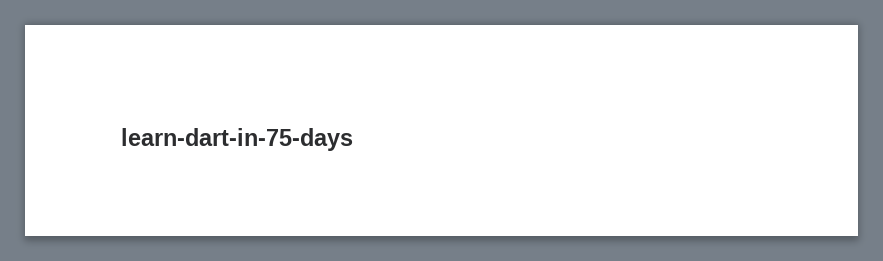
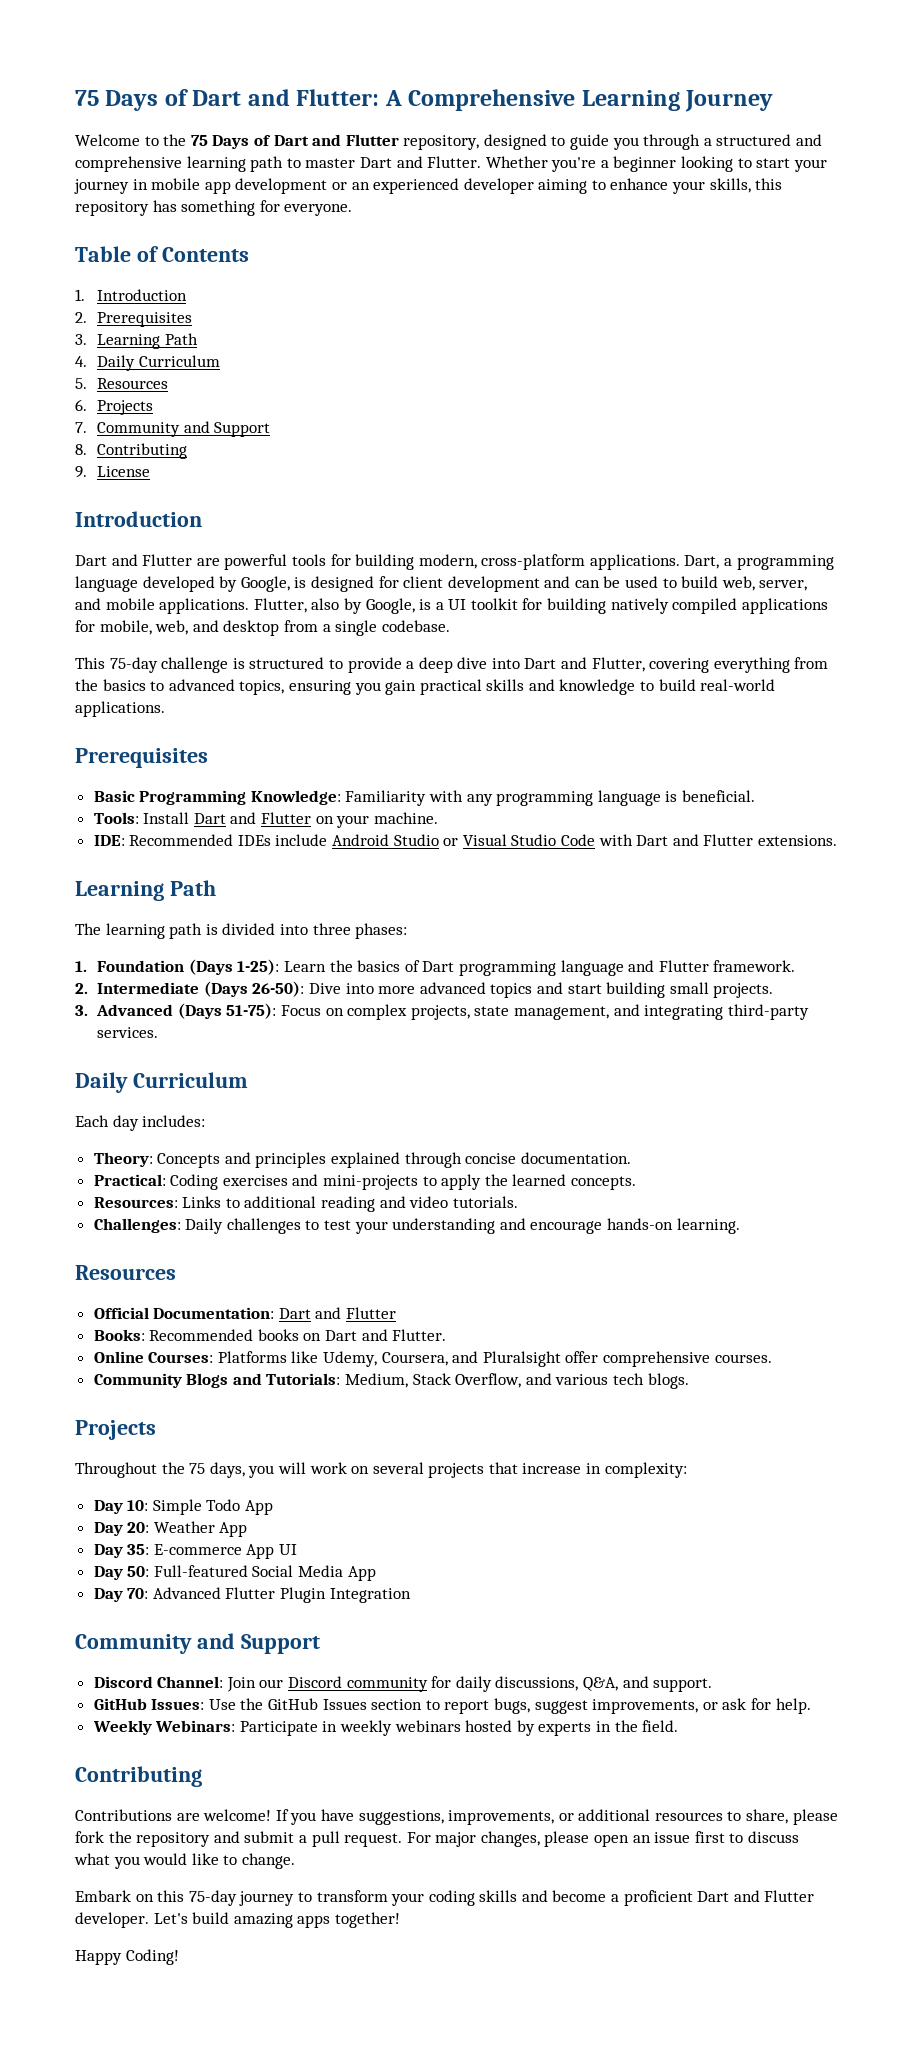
[121,128,353,151] learn-dart-in-75-days -> [75,89,774,112] [75,134,823,150] [75,156,827,172] [74,178,783,194] [75,200,353,216] [75,246,249,262] [75,289,188,301] [75,312,193,327] [75,333,198,349] [75,355,220,371] [75,378,169,389] [75,399,154,415] [75,421,271,437] [75,443,188,459] [75,466,151,478] [75,511,202,527] [75,554,834,570] [75,576,808,592] [75,598,828,614] [75,620,450,636] [75,657,829,673] [75,679,776,695] [75,701,165,717] [75,748,208,768] [93,790,756,806] [93,812,438,828] [93,834,837,846] [75,880,216,901] [75,923,408,939] [75,959,796,976] [75,981,774,998] [75,1003,809,1020] [97,1027,159,1038] [75,1072,248,1093] [75,1115,206,1131] [93,1152,631,1168] [93,1174,637,1190] [93,1196,518,1212] [93,1218,740,1234] [75,1265,176,1280] [93,1307,397,1319] [93,1329,447,1341] [93,1351,772,1367] [93,1373,689,1389] [75,1420,156,1440] [75,1462,687,1478] [93,1499,274,1515] [93,1521,248,1537] [93,1544,298,1559] [93,1565,376,1581] [93,1587,411,1603] [75,1633,320,1654] [93,1676,713,1692] [93,1698,811,1714] [92,1720,679,1736] [75,1766,202,1787] [75,1809,838,1825] [75,1831,800,1847] [74,1853,295,1869] [75,1890,815,1906] [75,1912,400,1928] [75,1949,179,1965] 75 Days of Dart and Flutter: A Comprehensive Learning Journey // Welcome to the 75 Days of Dart and Flutter repository, designed to guide you through a structured and comprehensive learning path to master Dart and Flutter. Whether you're a beginner looking to start your journey in mobile app development or an experienced developer aiming to enhance your skills, this repository has something for everyone. // Table of Contents // 1. Introduction // 2. Prerequisites // 3. Learning Path // 4. Daily Curriculum // 5. Resources // 6. Projects // 7. Community and Support // 8. Contributing // 9. License // Introduction // Dart and Flutter are powerful tools for building modern, cross-platform applications. Dart, a programming language developed by Google, is designed for client development and can be used to build web, server, and mobile applications. Flutter, also by Google, is a UI toolkit for building natively compiled applications for mobile, web, and desktop from a single codebase. // This 75-day challenge is structured to provide a deep dive into Dart and Flutter, covering everything from the basics to advanced topics, ensuring you gain practical skills and knowledge to build real-world applications. // Prerequisites // Basic Programming Knowledge: Familiarity with any programming language is beneficial. // Tools: Install Dart and Flutter on your machine. // IDE: Recommended IDEs include Android Studio or Visual Studio Code with Dart and Flutter extensions. // Learning Path // The learning path is divided into three phases: // 1. Foundation (Days 1-25): Learn the basics of Dart programming language and Flutter framework. // 2. Intermediate (Days 26-50): Dive into more advanced topics and start building small projects. // 3. Advanced (Days 51-75): Focus on complex projects, state management, and integrating third-party services. // Daily Curriculum // Each day includes: // Theory: Concepts and principles explained through concise documentation. // Practical: Coding exercises and mini-projects to apply the learned concepts. // Resources: Links to additional reading and video tutorials. // Challenges: Daily challenges to test your understanding and encourage hands-on learning. // Resources // Official Documentation: Dart and Flutter // Books: Recommended books on Dart and Flutter. // Online Courses: Platforms like Udemy, Coursera, and Pluralsight offer comprehensive courses. // Community Blogs and Tutorials: Medium, Stack Overflow, and various tech blogs. // Projects // Throughout the 75 days, you will work on several projects that increase in complexity: // Day 10: Simple Todo App // Day 20: Weather App // Day 35: E-commerce App UI // Day 50: Full-featured Social Media App // Day 70: Advanced Flutter Plugin Integration // Community and Support // Discord Channel: Join our Discord community for daily discussions, Q&A, and support. // GitHub Issues: Use the GitHub Issues section to report bugs, suggest improvements, or ask for help. // Weekly Webinars: Participate in weekly webinars hosted by experts in the field. // Contributing // Contributions are welcome! If you have suggestions, improvements, or additional resources to share, please fork the repository and submit a pull request. For major changes, please open an issue first to discuss what you would like to change. // Embark on this 75-day journey to transform your coding skills and become a proficient Dart and Flutter developer. Let's build amazing apps together! // Happy Coding!

